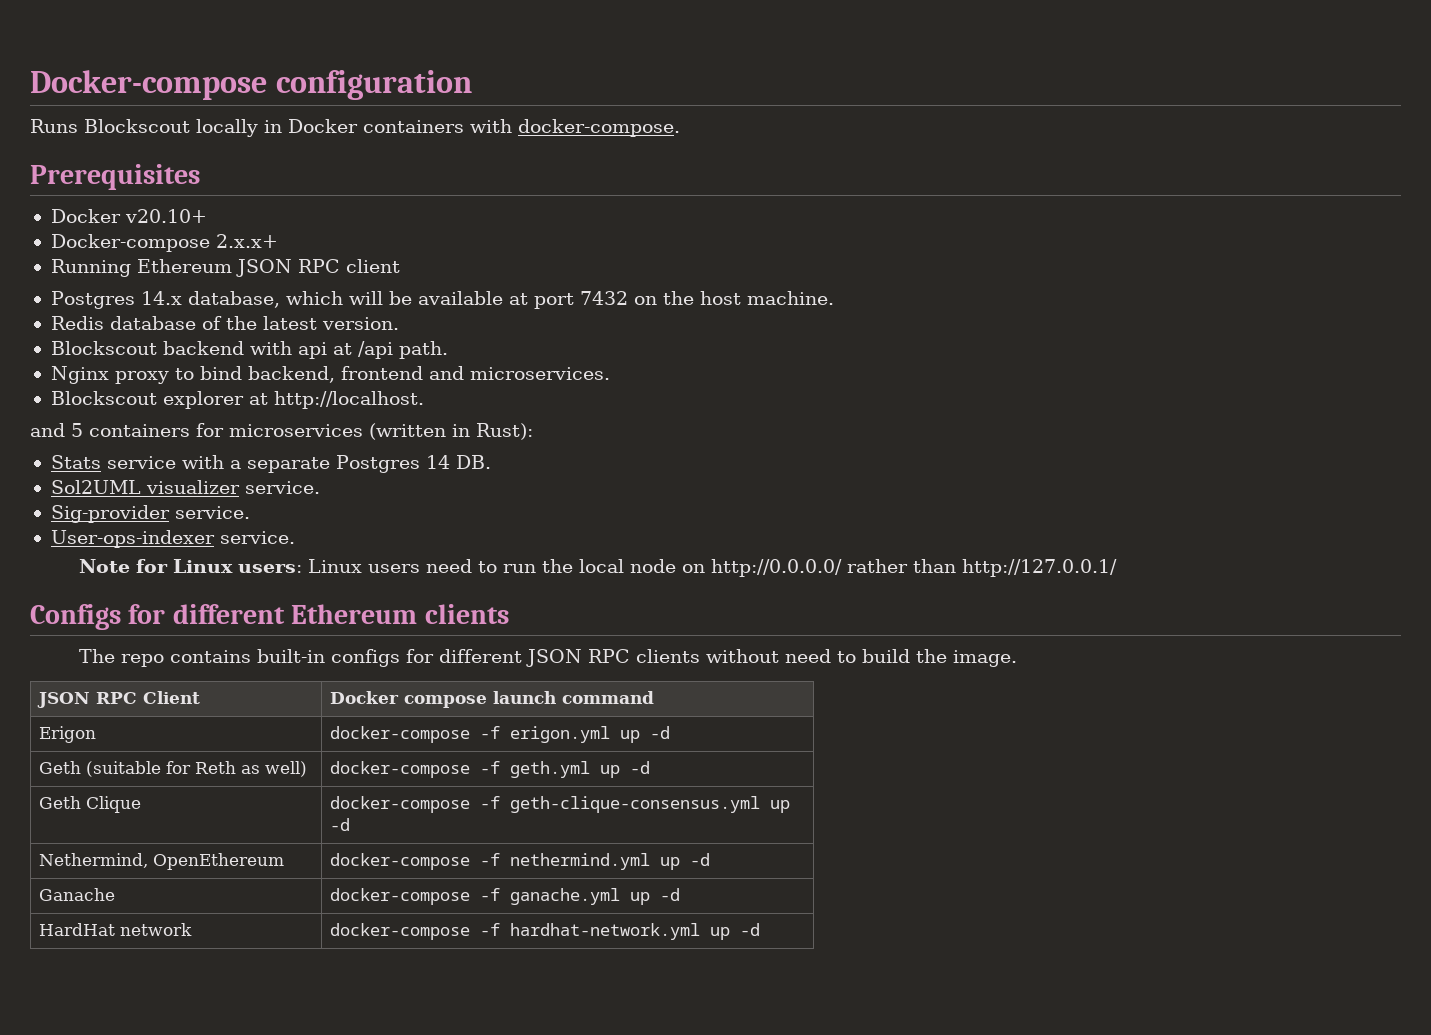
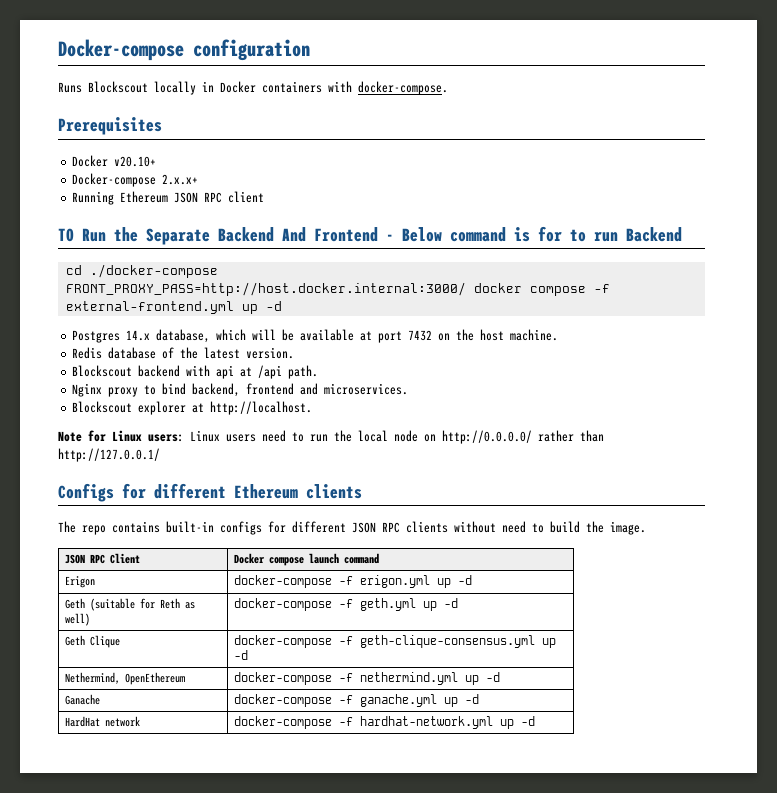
(400, 266) none -> [58,226,682,245] [65,264,218,278] [65,282,610,296] [65,301,282,314] // TO Run the Separate Backend And Frontend - Below command is for to run Backend // cd ./docker-compose // FRONT_PROXY_PASS=http://host.docker.internal:3000/ docker compose -f external-frontend.yml up -d
[30,423,533,440] [50,455,491,473] [50,480,320,494] [50,505,250,523] [50,530,295,548] // and 5 containers for microservices (written in Rust): // Stats service with a separate Postgres 14 DB. // Sol2UML visualizer service. // Sig-provider service. // User-ops-indexer service. -> (313, 408) none

